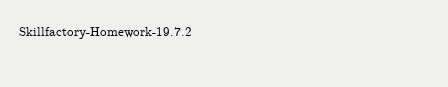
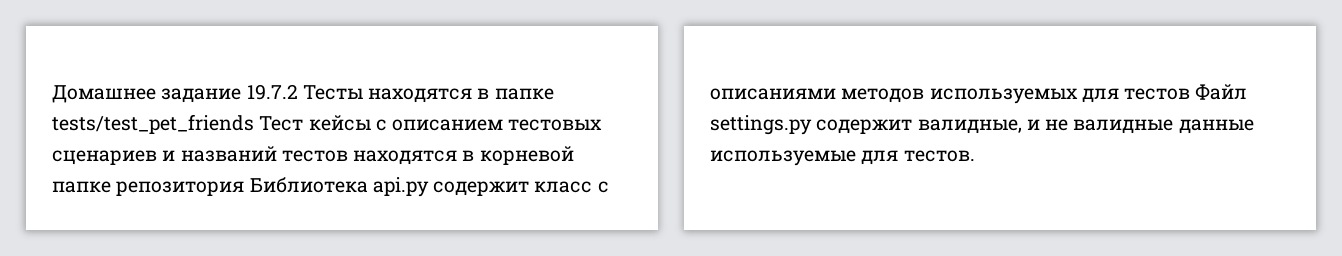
[19,27,192,39] Skillfactory-Homework-19.7.2 -> [52,84,554,103] [52,114,603,134] [52,146,574,165] [52,177,609,197] [710,84,1248,104] [710,115,1254,135] [710,150,975,166] Домашнее задание 19.7.2 Тесты находятся в папке tests/test_pet_friends Тест кейсы с описанием тестовых сценариев и названий тестов находятся в корневой папке репозитория Библиотека api.py содержит класс с описаниями методов используемых для тестов Файл settings.py содержит валидные, и не валидные данные используемые для тестов.

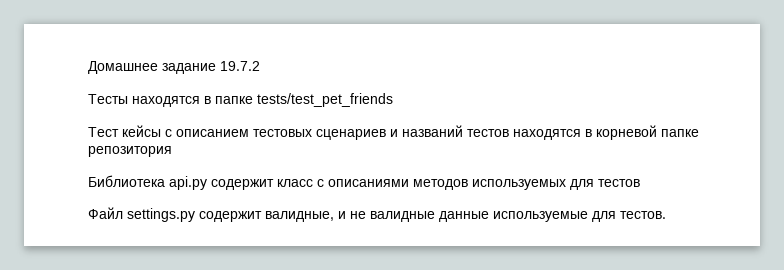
(298, 92) none -> (260, 66) //
(254, 124) none -> (393, 100) //
(245, 188) none -> (172, 151) //
(1191, 94) none -> (640, 183) //

